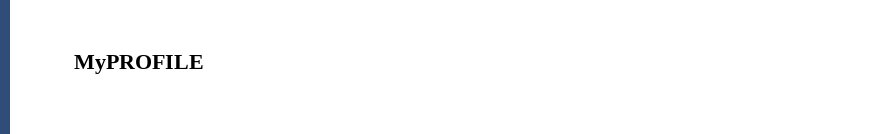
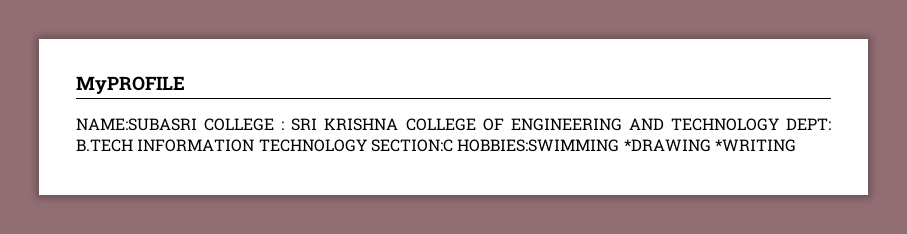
(204, 64) none -> [76,118,832,131] [76,139,796,152] // NAME:SUBASRI COLLEGE : SRI KRISHNA COLLEGE OF ENGINEERING AND TECHNOLOGY DEPT: B.TECH INFORMATION TECHNOLOGY SECTION:C HOBBIES:SWIMMING *DRAWING *WRITING

